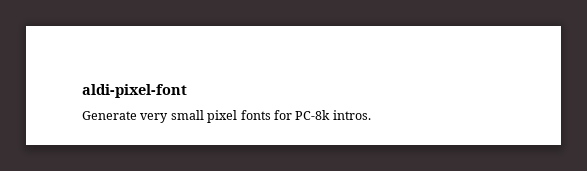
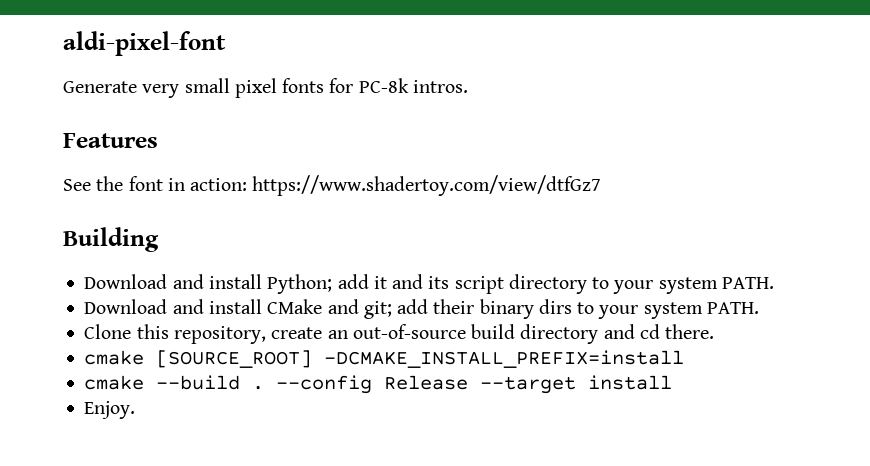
(371, 115) none -> [63,133,158,148] [63,175,602,196] [63,227,159,252] [84,274,774,294] [84,299,759,319] [84,324,715,344] [84,350,685,368] [84,375,673,394] [84,401,136,419] // Features // See the font in action: https://www.shadertoy.com/view/dtfGz7 // Building // Download and install Python; add it and its script directory to your system PATH. // Download and install CMake and git; add their binary dirs to your system PATH. // Clone this repository, create an out-of-source build directory and cd there. // cmake [SOURCE_ROOT] -DCMAKE_INSTALL_PREFIX=install // cmake --build . --config Release --target install // Enjoy.

